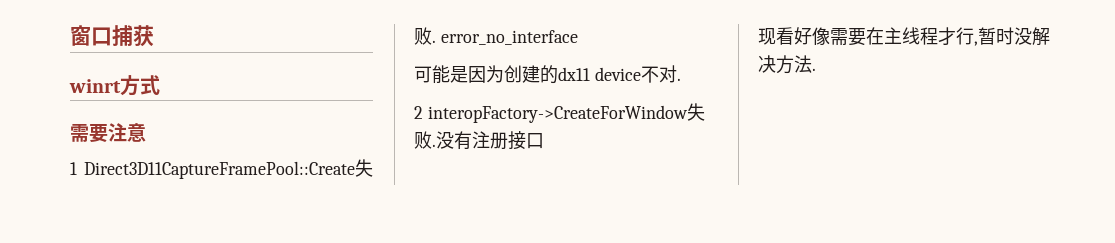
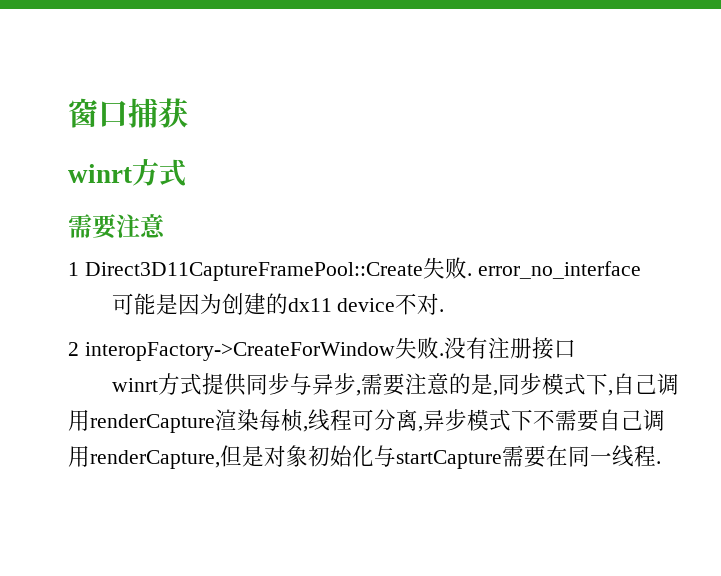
[758,27,1050,46] [758,55,812,74] 现看好像需要在主线程才行,暂时没解决方法 -> [111,373,679,396] [68,409,665,433] [68,445,656,469] winrt方式提供同步与异步,需要注意的是,同步模式下,自己调用renderCapture渲染每桢,线程可分离,异步模式下不需要自己调用renderCapture,但是对象初始化与startCapture需要在同一线程

